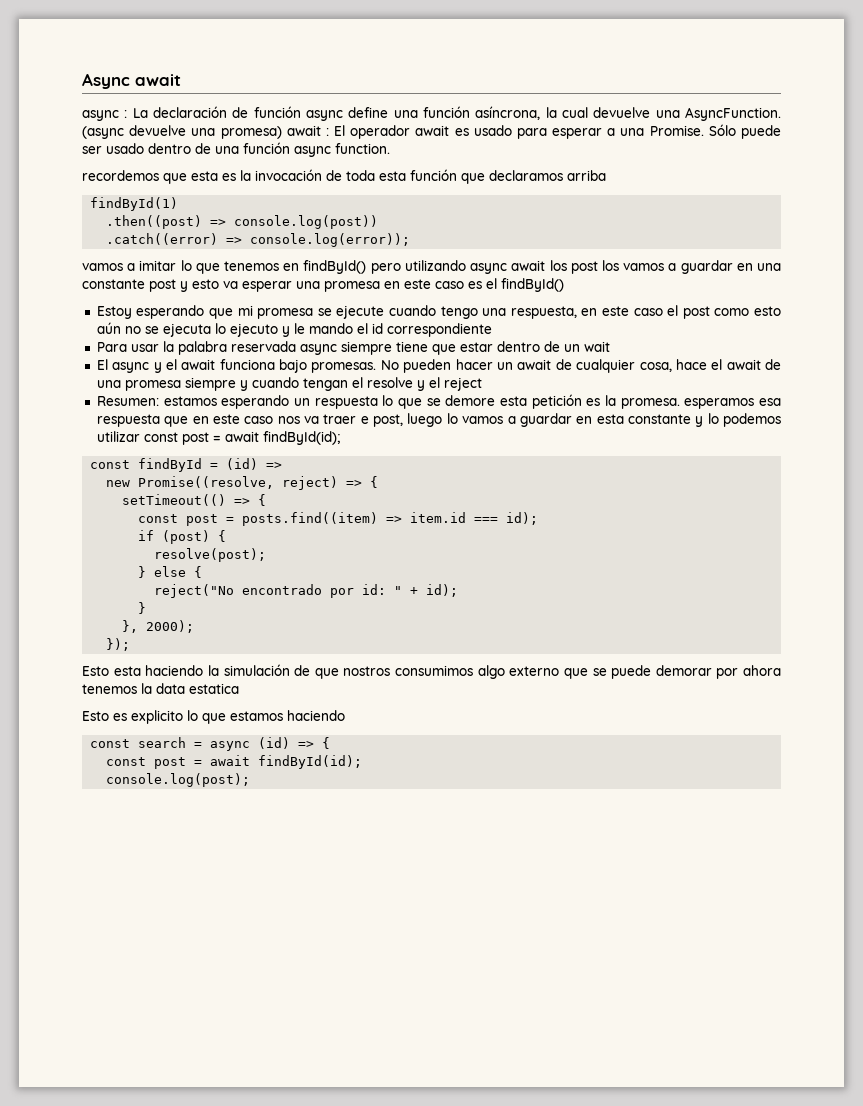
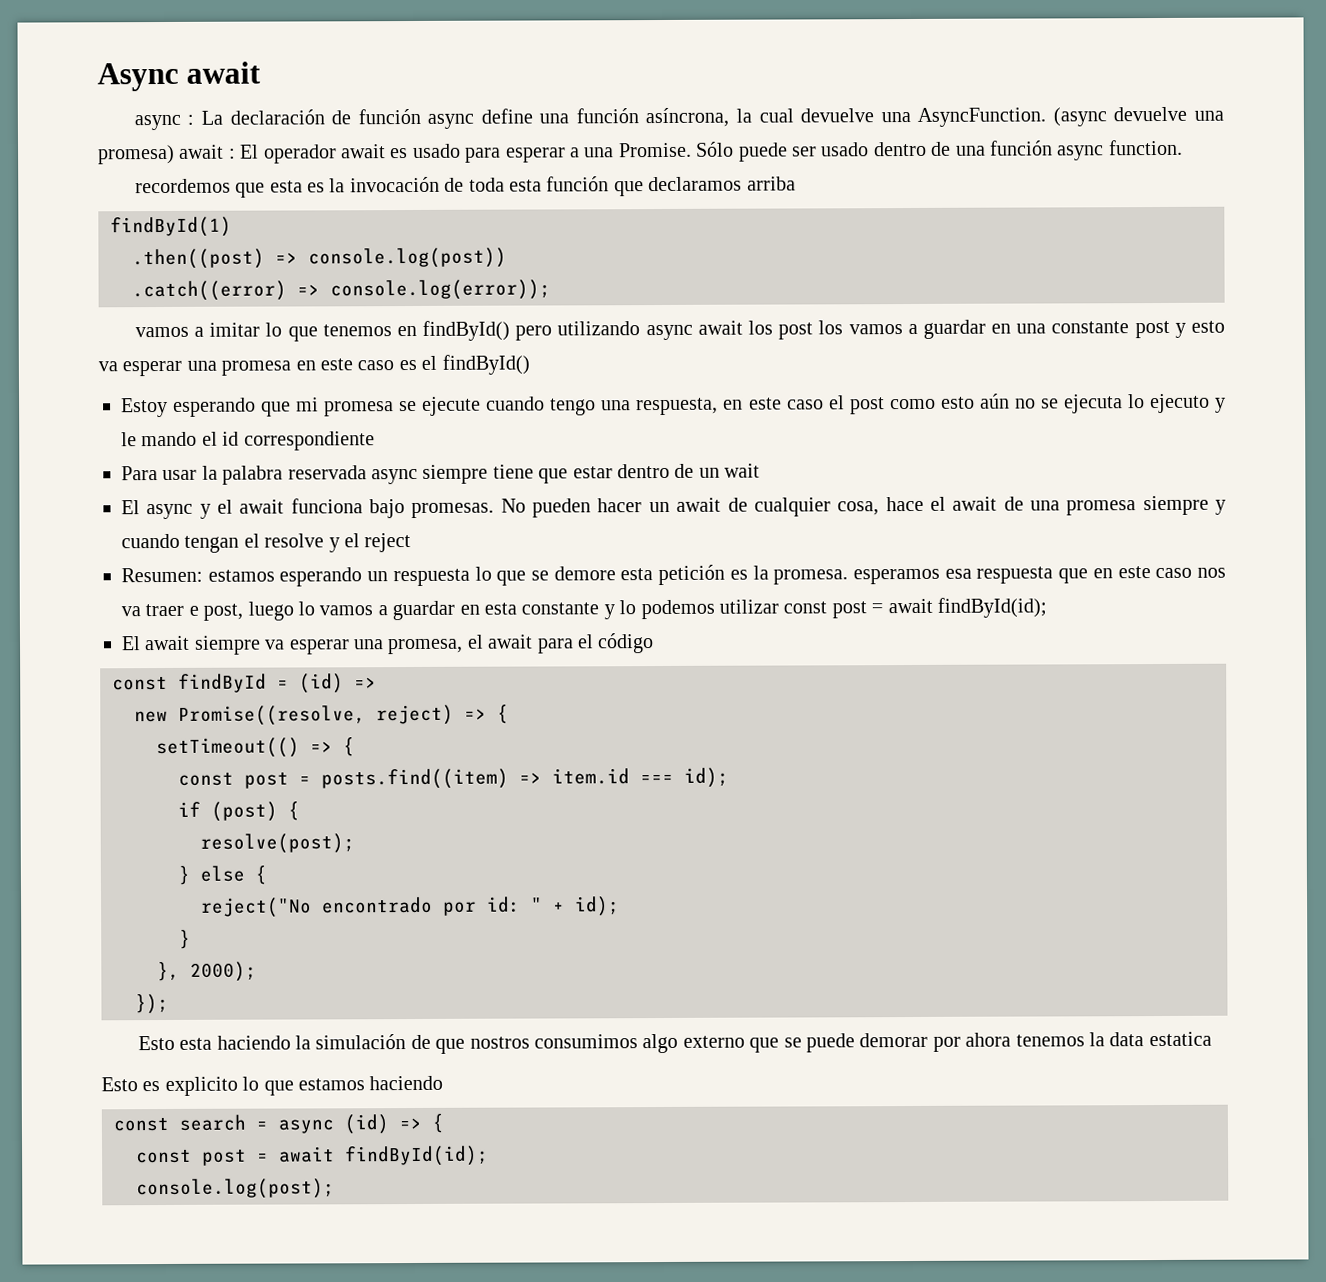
(340, 438) none -> [121,633,655,655] // El await siempre va esperar una promesa, el await para el código

